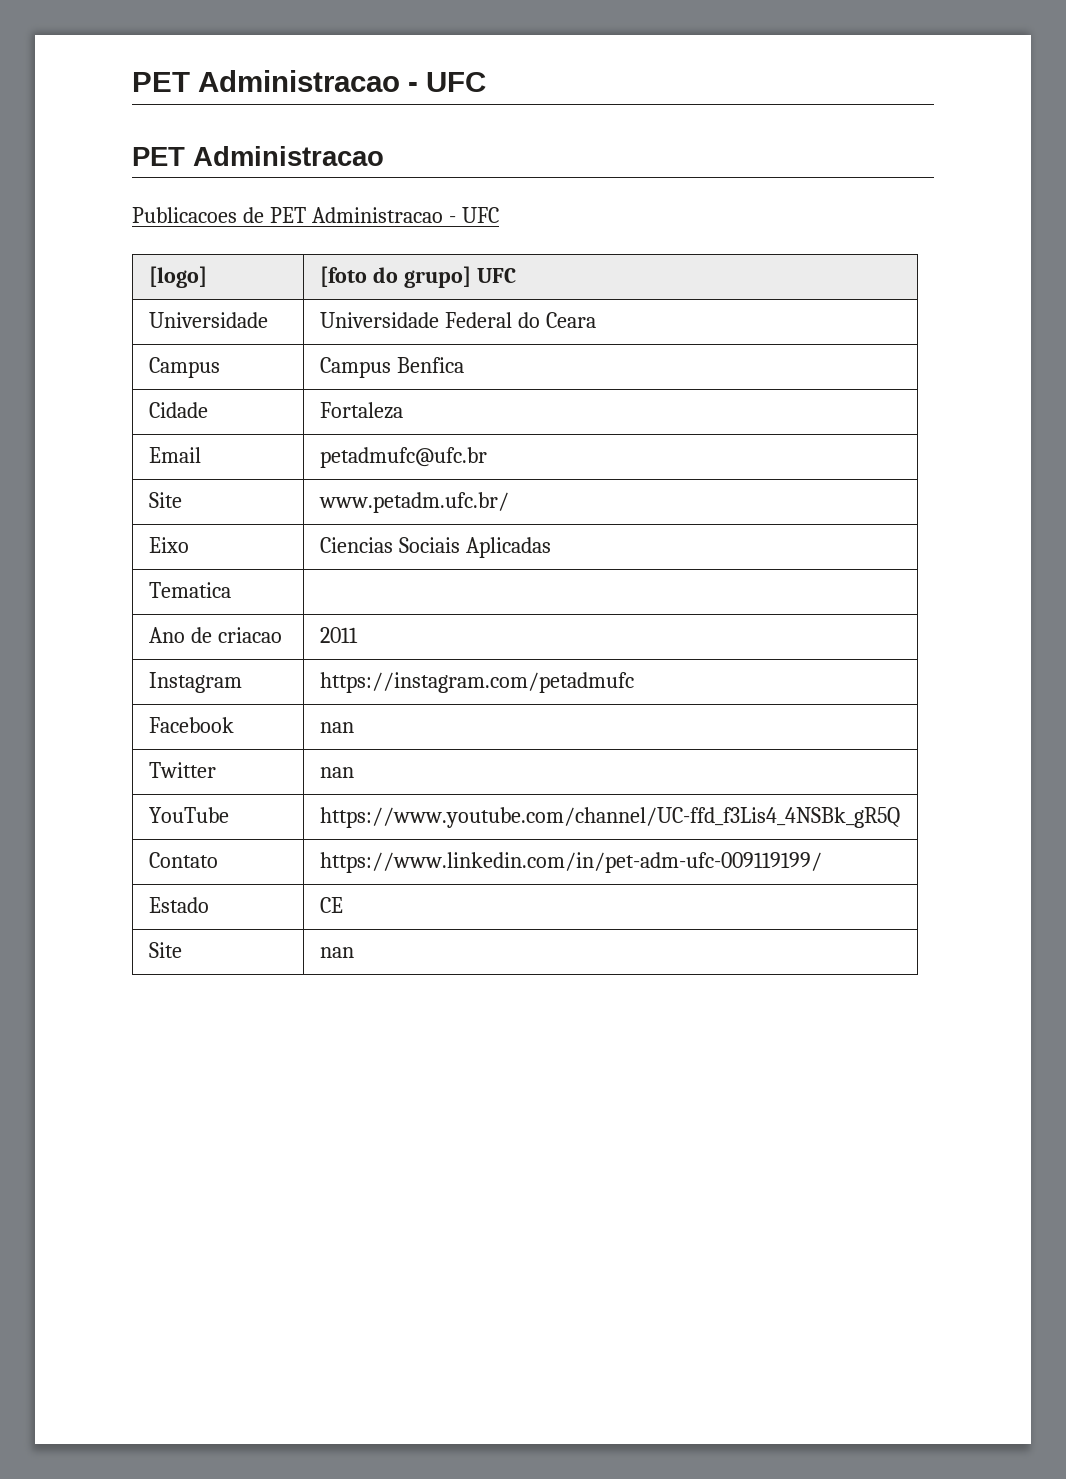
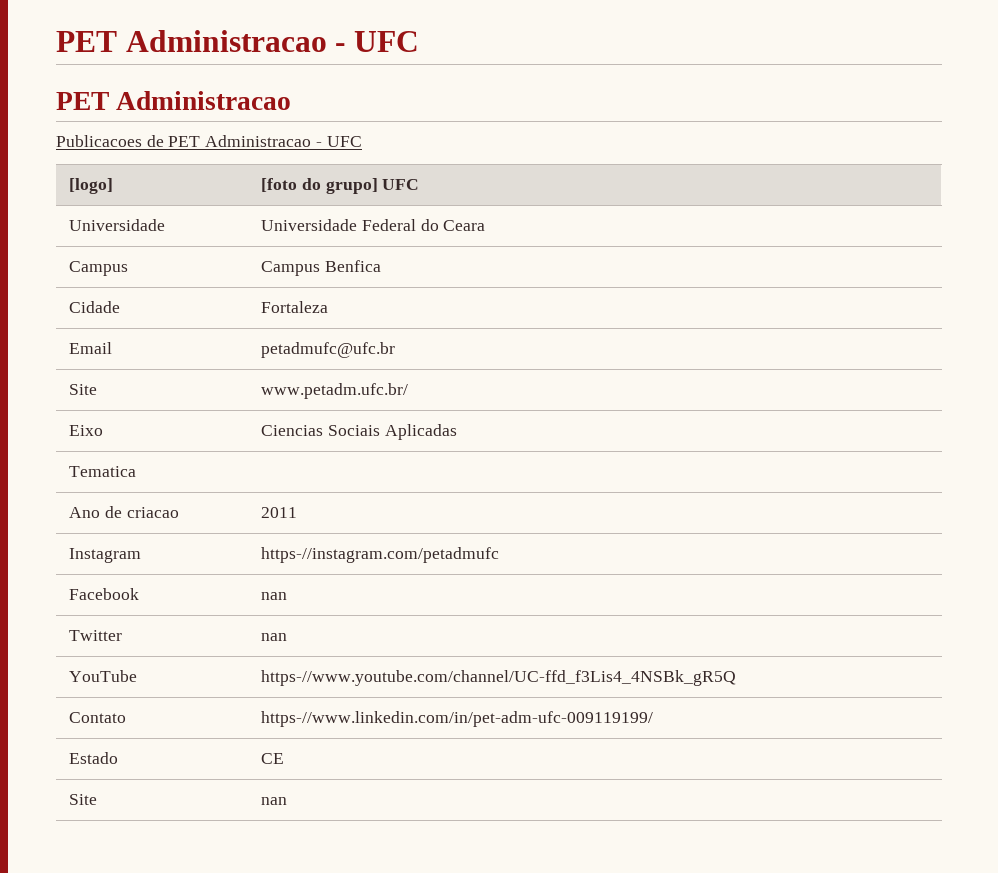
[319,672,634,693] https://instagram.com/petadmufc -> [261,547,500,563] https-//instagram.com/petadmufc
[319,807,900,828] https://www.youtube.com/channel/UC-ffd_f3Lis4_4NSBk_gR5Q -> [261,670,737,686] https-//www.youtube.com/channel/UC-ffd_f3Lis4_4NSBk_gR5Q
[319,852,822,873] https://www.linkedin.com/in/pet-adm-ufc-009119199/ -> [261,711,654,727] https-//www.linkedin.com/in/pet-adm-ufc-009119199/

